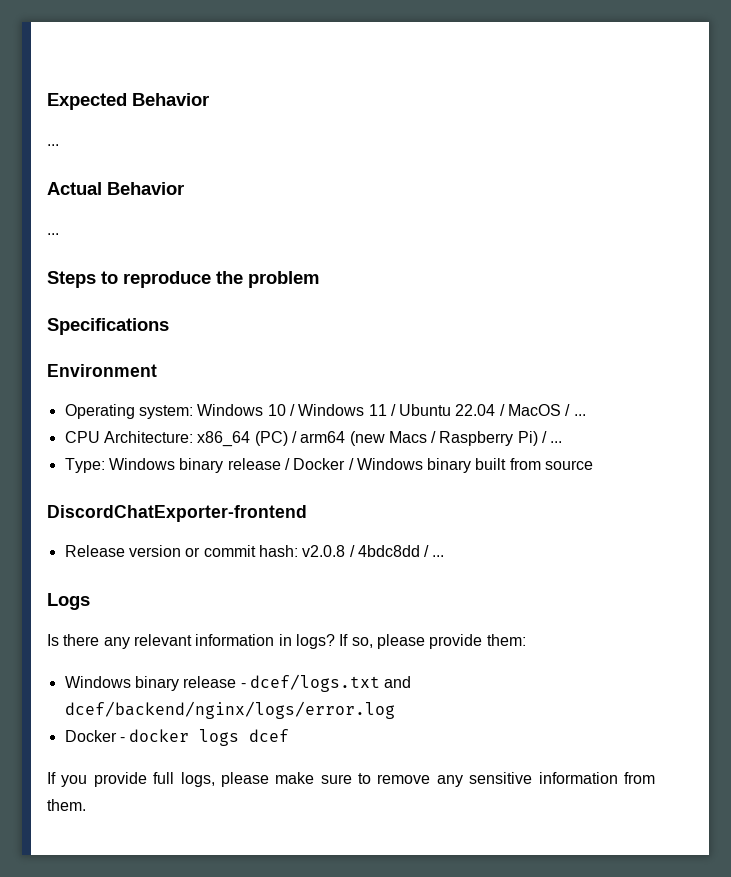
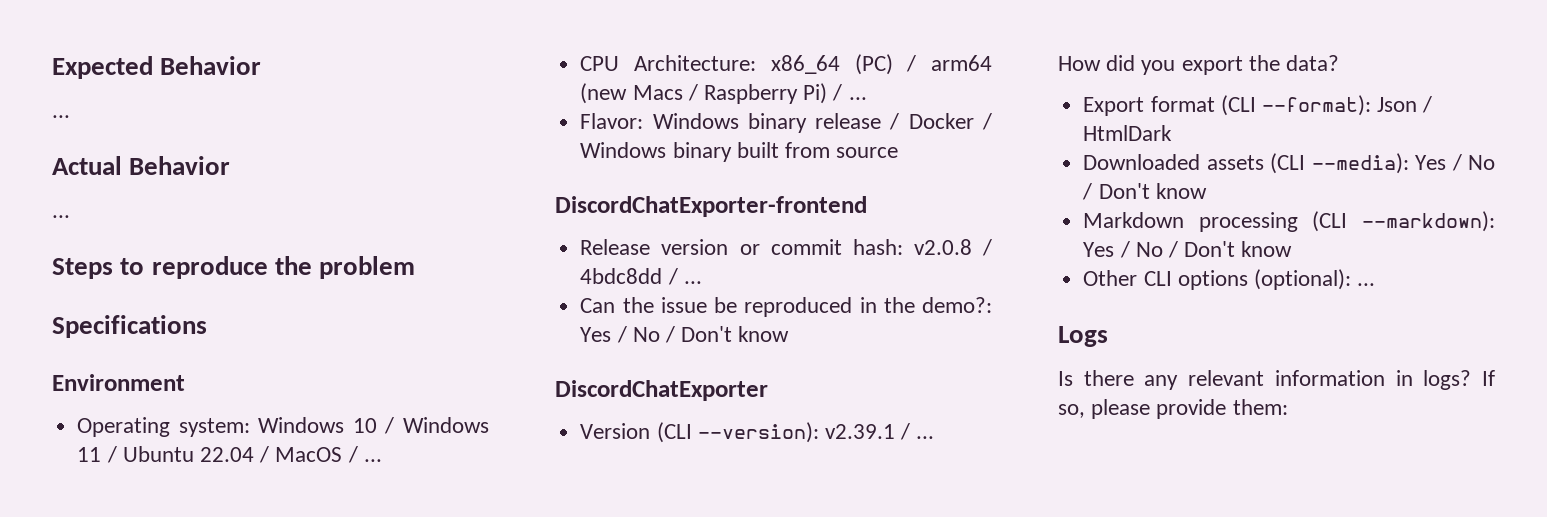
[64,458,105,473] Type: -> [580,113,644,129] Flavor:
(445, 556) none -> [580,297,992,317] [580,326,790,343] [555,380,768,401] [580,422,935,443] [1058,55,1340,75] [1083,95,1433,116] [1083,125,1173,141] [1083,153,1495,174] [1082,183,1207,200] [1083,211,1495,232] [1083,241,1293,258] [1083,269,1376,290] // Can the issue be reproduced in the demo?: Yes / No / Don't know // DiscordChatExporter // Version (CLI --version): v2.39.1 / ... // How did you export the data? // Export format (CLI --format): Json / HtmlDark // Downloaded assets (CLI --media): Yes / No / Don't know // Markdown processing (CLI --markdown): Yes / No / Don't know // Other CLI options (optional): ...
[64,674,412,692] [64,701,395,719] [64,729,290,746] [47,772,655,787] [47,799,86,811] // Windows binary release - dcef/logs.txt and dcef/backend/nginx/logs/error.log // Docker - docker logs dcef // If you provide full logs, please make sure to remove any sensitive information from them. -> (1288, 407) none

